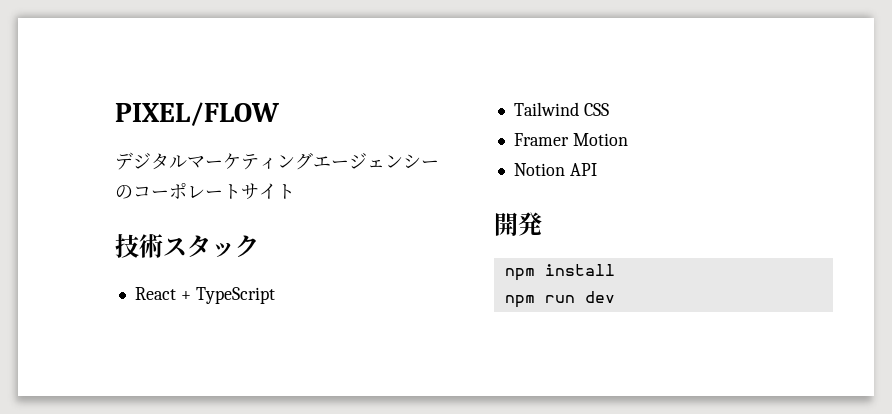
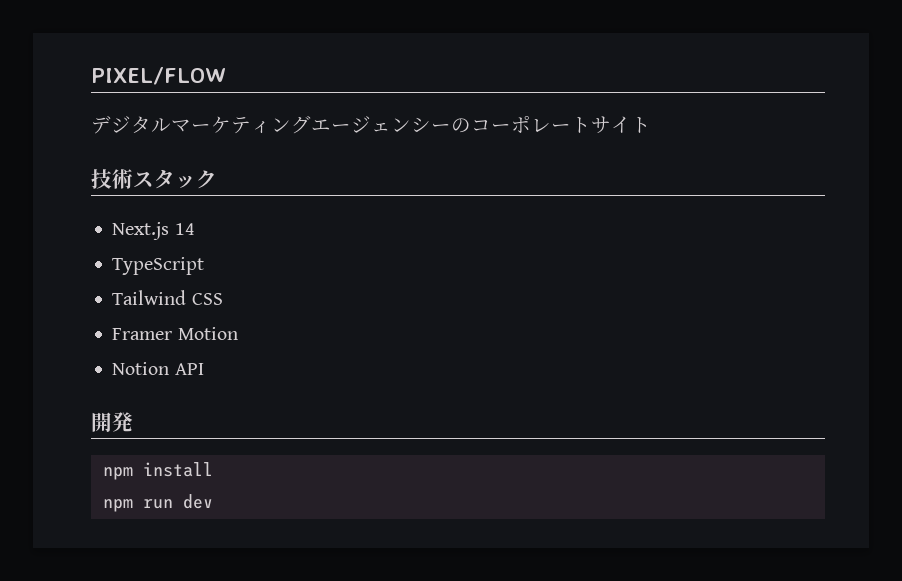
[134,287,191,300] React + -> [112,222,195,240] Next.js 14 //

